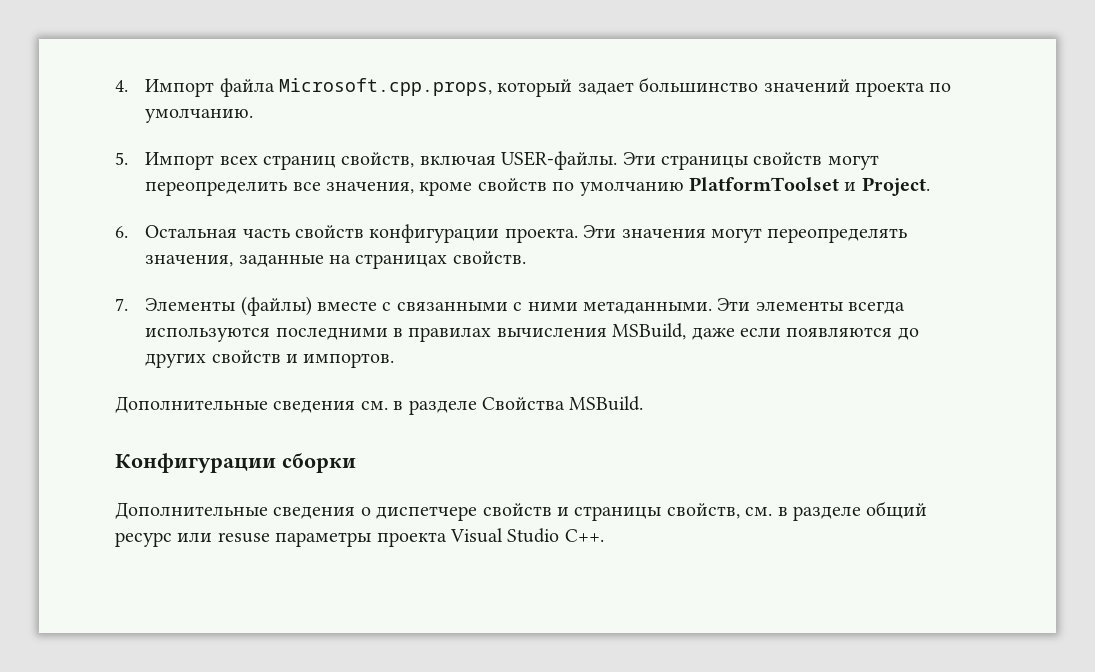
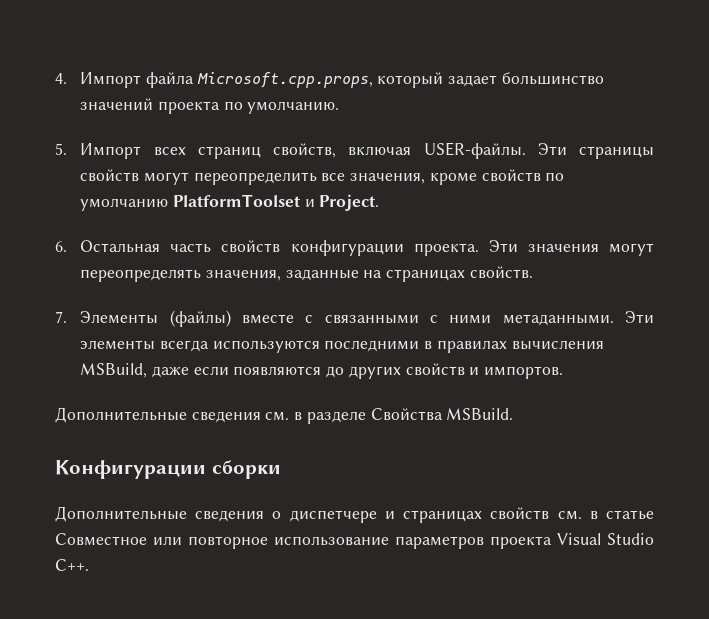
[482,501,928,521] [115,532,372,547] свойств и страницы свойств, см. в разделе общий ресурс или resuse параметры -> [384,507,654,523] [55,533,484,549] и страницах свойств см. в статье Совместное или повторное использование параметров

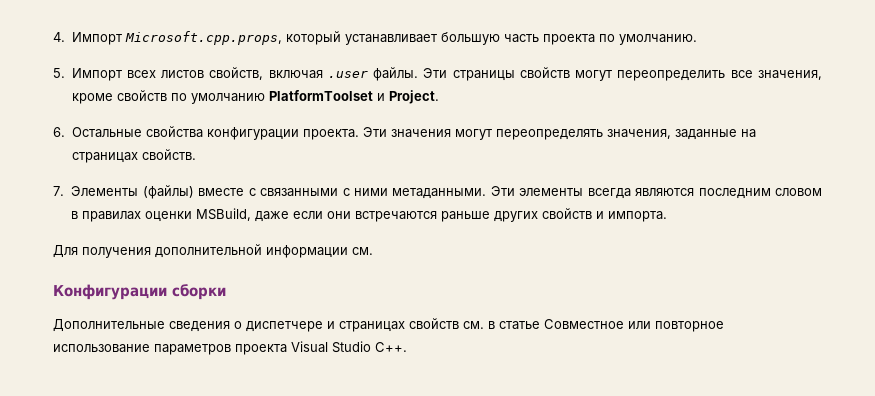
[146,72,195,88] файла -> (122, 38) none
[448,72,604,87] [80,98,154,110] задает большинство значений -> [344,32,539,45] устанавливает большую часть
[197,146,261,159] страниц -> [161,70,205,78] листов
[423,142,526,159] USER-файлы. -> [327,67,419,81] .user файлы.
[80,240,281,253] Остальная часть свойств -> [71,126,203,138] Остальные свойства
[212,340,420,353] используются последними -> [635,188,822,199] являются последним словом
[511,340,604,350] вычисления -> [145,211,193,222] оценки
[233,363,564,379] [55,407,514,424] появляются до других свойств и импортов. // Дополнительные сведения см. в разделе Свойства MSBuild. -> [327,208,668,222] [53,244,373,258] они встречаются раньше других свойств и импорта. // Для получения дополнительной информации см.

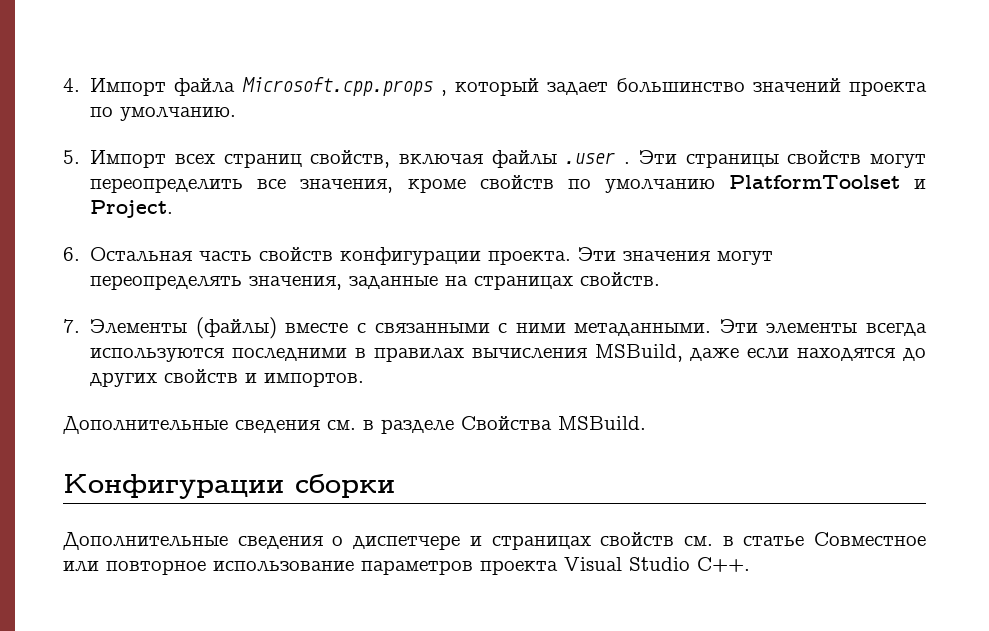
[124,31,539,45] Microsoft.cpp.props, который устанавливает большую часть -> [174,77,841,96] файла Microsoft.cpp.props , который задает большинство значений
[161,70,205,78] листов -> [223,153,302,168] страниц
[327,67,419,81] .user файлы. -> [491,150,631,168] файлы .user .
[71,126,203,138] Остальные свойства -> [90,247,334,262] Остальная часть свойств
[635,188,822,199] являются последним словом -> [90,348,348,362] используются последними
[145,211,193,222] оценки -> [471,348,587,359] вычисления
[327,208,668,222] [53,244,373,258] они встречаются раньше других свойств и импорта. // Для получения дополнительной информации см. -> [797,348,926,361] [90,369,365,387] [63,416,646,434] находятся до других свойств и импортов. // Дополнительные сведения см. в разделе Свойства MSBuild.

